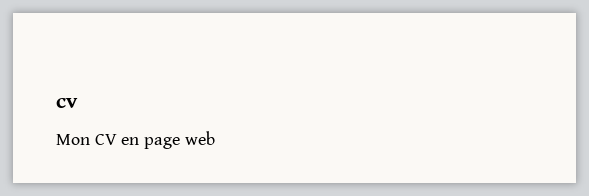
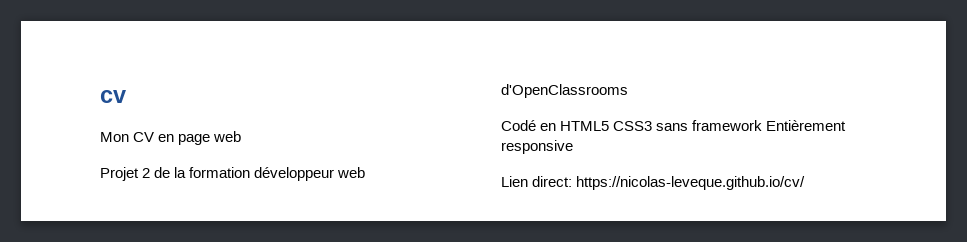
(215, 138) none -> [100,167,366,181] [501,84,628,98] [501,120,847,131] [501,140,573,154] [501,176,806,190] // Projet 2 de la formation développeur web d'OpenClassrooms // Codé en HTML5 CSS3 sans framework Entièrement responsive // Lien direct: https://nicolas-leveque.github.io/cv/

